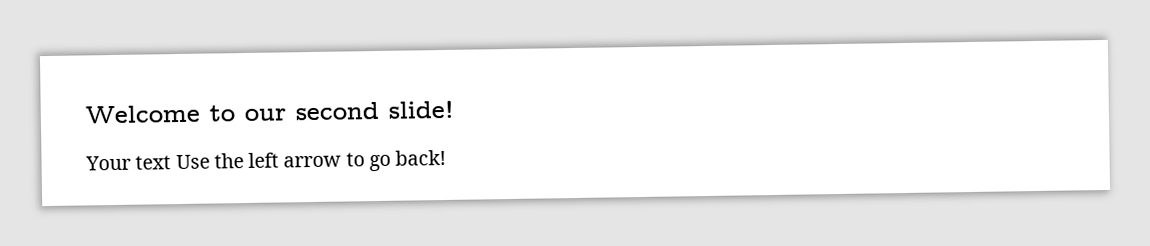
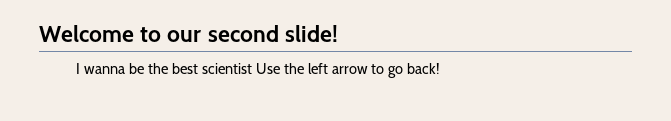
[85,155,172,171] Your text -> [76,63,252,74] I wanna be the best scientist

